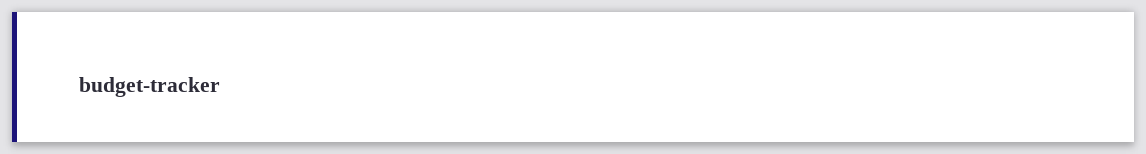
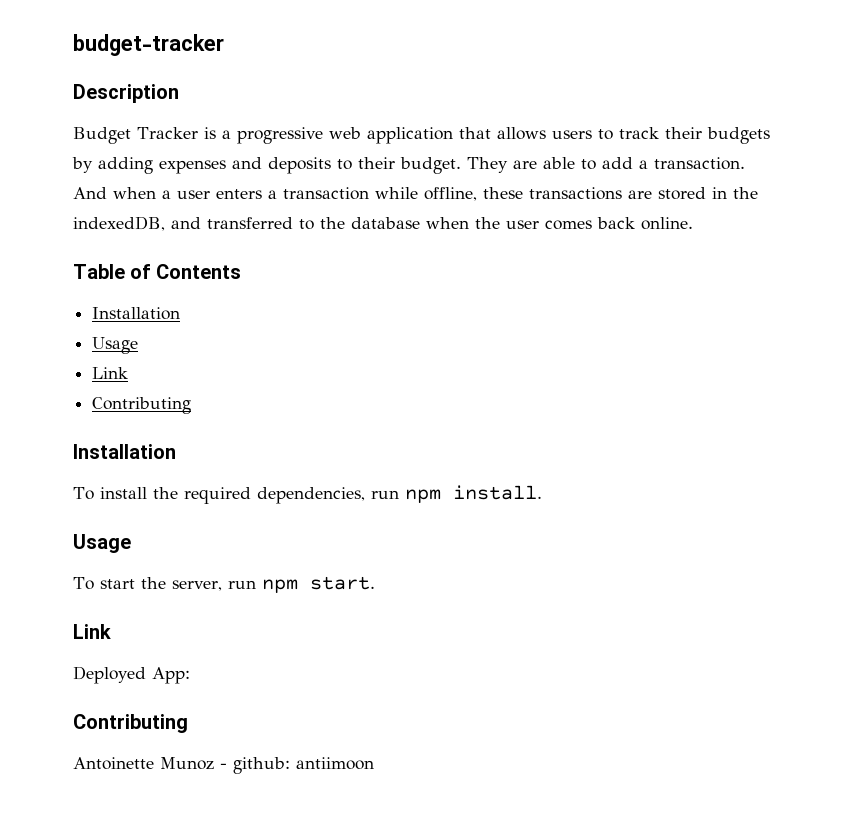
(220, 87) none -> [73,84,179,103] [73,127,770,144] [72,157,745,174] [73,187,758,201] [73,216,693,231] [73,264,241,279] [92,307,181,320] [92,337,139,354] [92,367,129,379] [92,397,192,414] [73,444,176,459] [73,485,542,504] [73,534,131,553] [73,576,375,593] [73,624,111,639] [73,666,190,684] [73,714,188,733] [73,757,374,774] // Description // Budget Tracker is a progressive web application that allows users to track their budgets by adding expenses and deposits to their budget. They are able to add a transaction. And when a user enters a transaction while offline, these transactions are stored in the indexedDB, and transferred to the database when the user comes back online. // Table of Contents // Installation // Usage // Link // Contributing // Installation // To install the required dependencies, run npm install. // Usage // To start the server, run npm start. // Link // Deployed App: // Contributing // Antoinette Munoz - github: antiimoon

